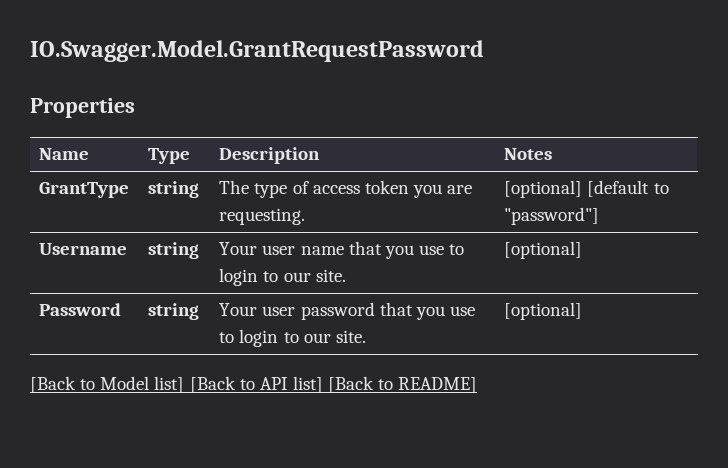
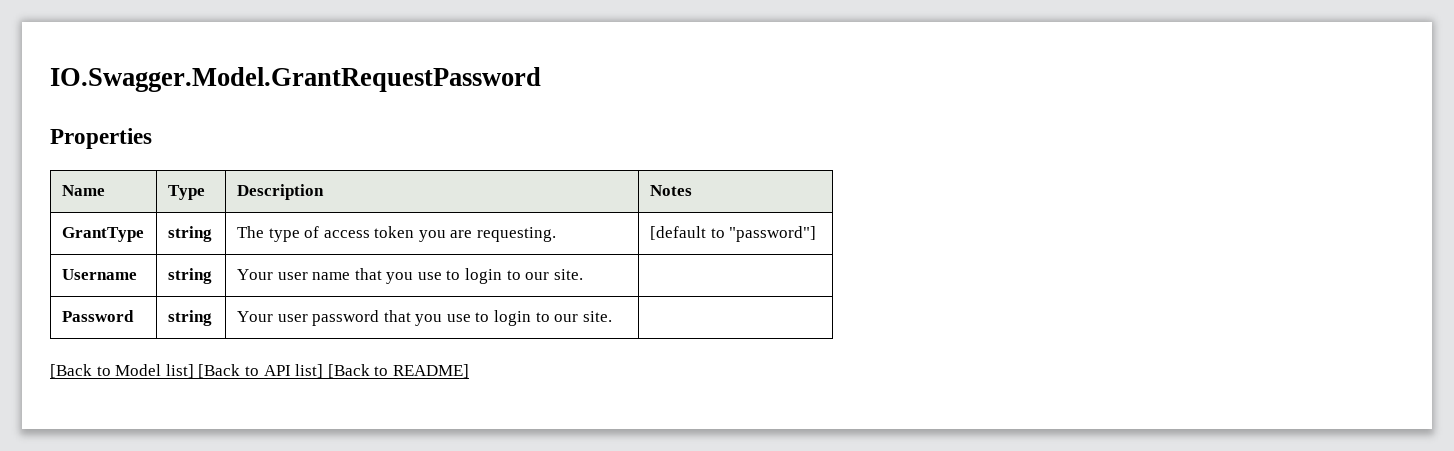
[504,180,583,198] [optional] -> (557, 234) none
[504,241,583,259] [optional] -> (583, 274) none
[504,302,583,320] [optional] -> (612, 316) none

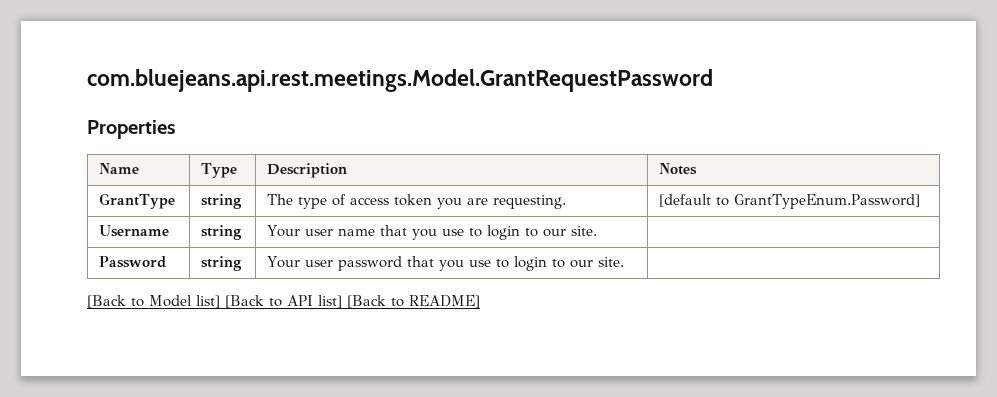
[50,67,541,92] IO.Swagger.Model.GrantRequestPassword -> [87,69,713,92] com.bluejeans.api.rest.meetings.Model.GrantRequestPassword
[729,226,817,242] "password"] -> [733,194,920,209] GrantTypeEnum.Password]

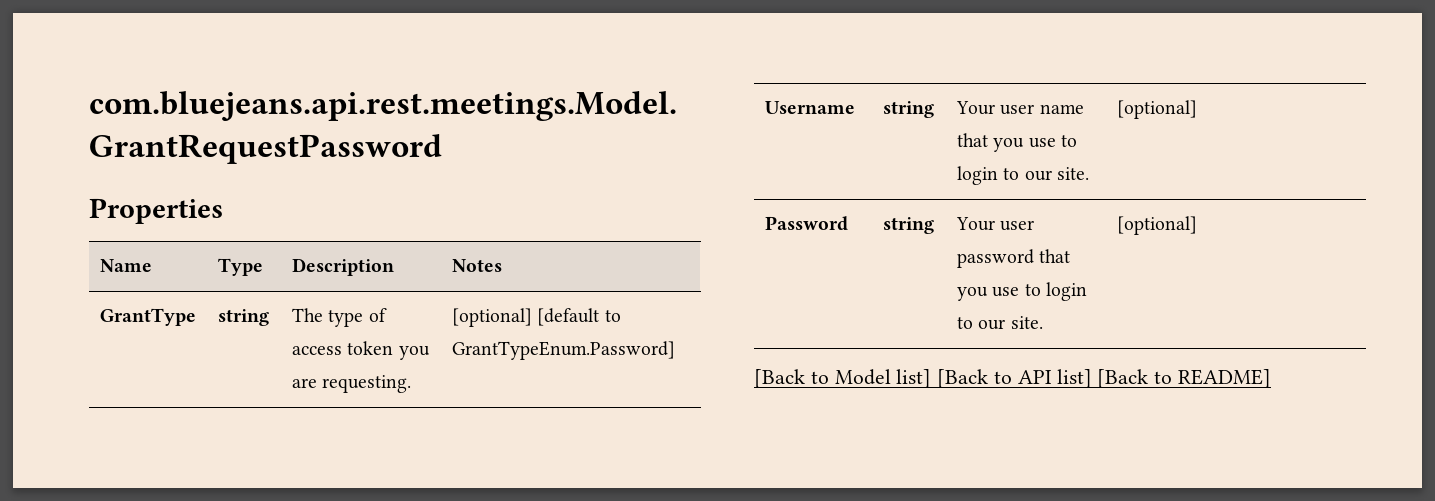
(566, 202) none -> [451,308,532,327] [optional]
(597, 231) none -> [1116,100,1197,119] [optional]
(624, 262) none -> [1116,216,1197,235] [optional]

